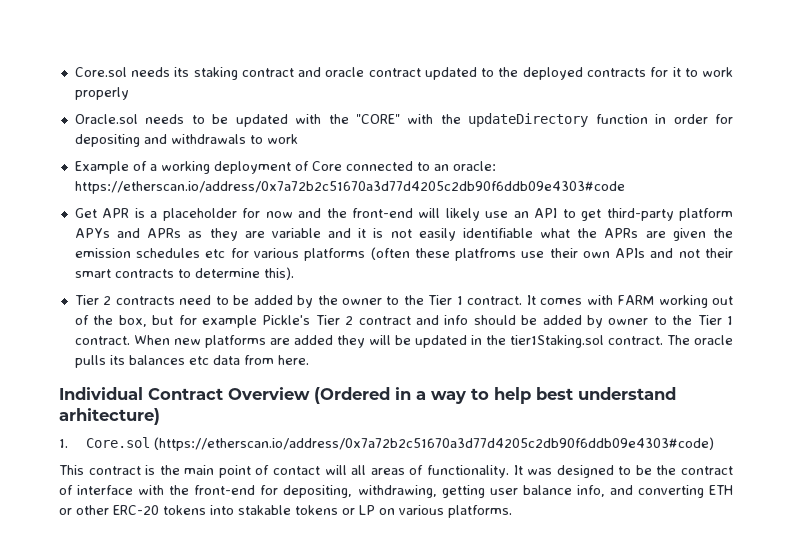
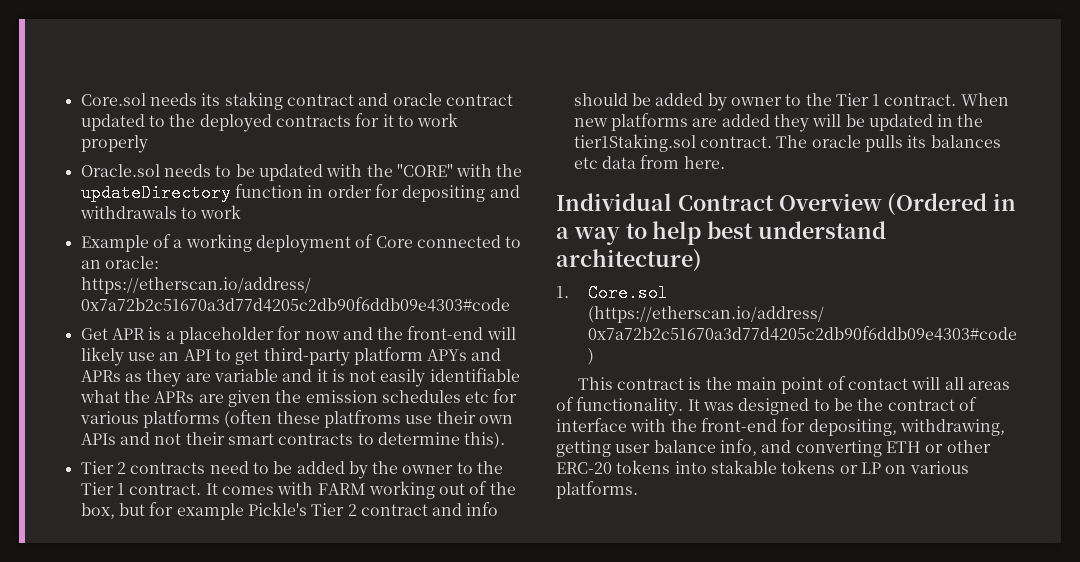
[59,408,160,425] arhitecture) -> [556,249,702,272] architecture)

